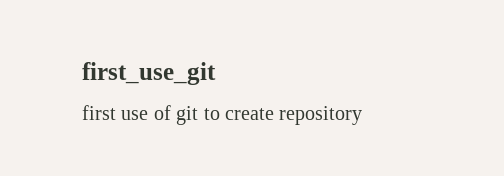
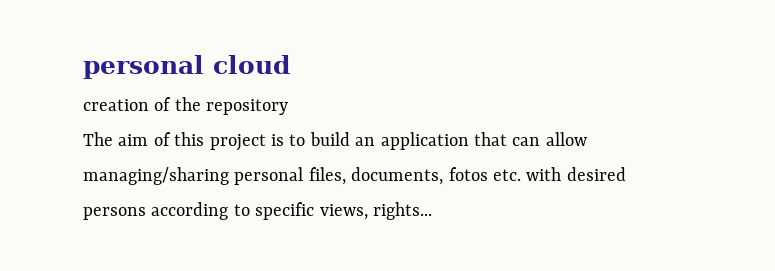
[82,62,216,85] [82,105,363,125] first_use_git // first use of git to create repository -> [83,55,290,79] [83,97,289,115] [83,132,587,151] [83,167,626,185] [83,202,432,220] personal cloud // creation of the repository // The aim of this project is to build an application that can allow // managing/sharing personal files, documents, fotos etc. with desired // persons according to specific views, rights...

